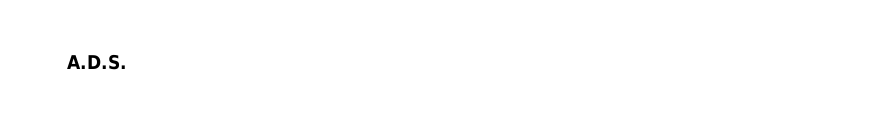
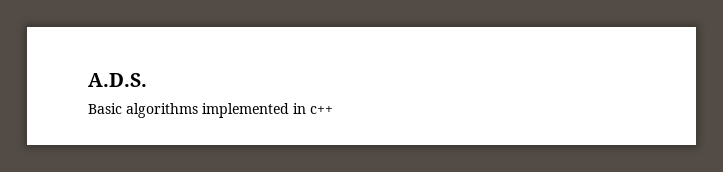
(127, 62) none -> [88,103,333,118] // Basic algorithms implemented in c++

